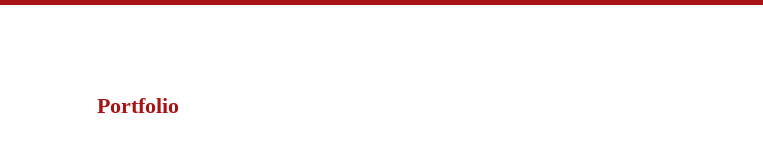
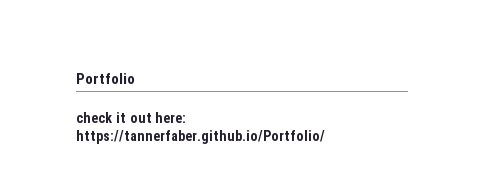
(179, 105) none -> [76,112,187,123] [76,130,325,144] // check it out here: https://tannerfaber.github.io/Portfolio/

